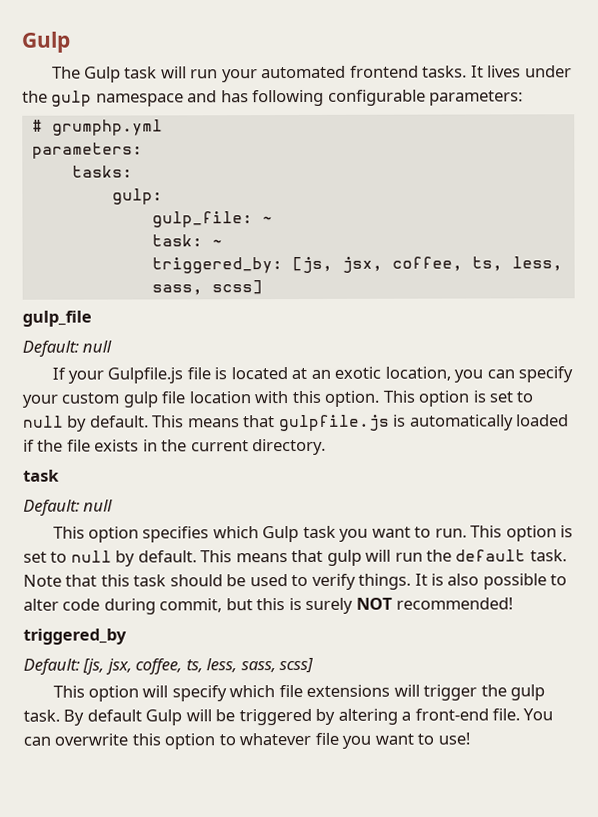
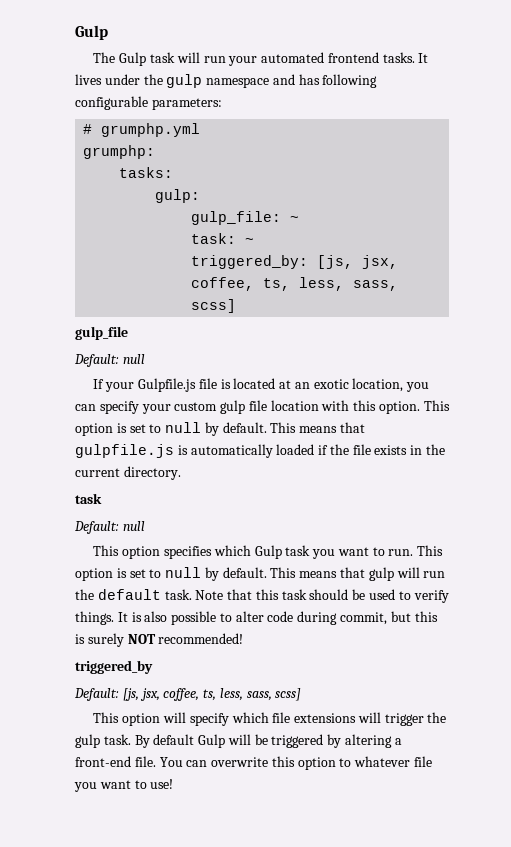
[31,142,143,159] parameters: -> [83,145,156,159] grumphp:

